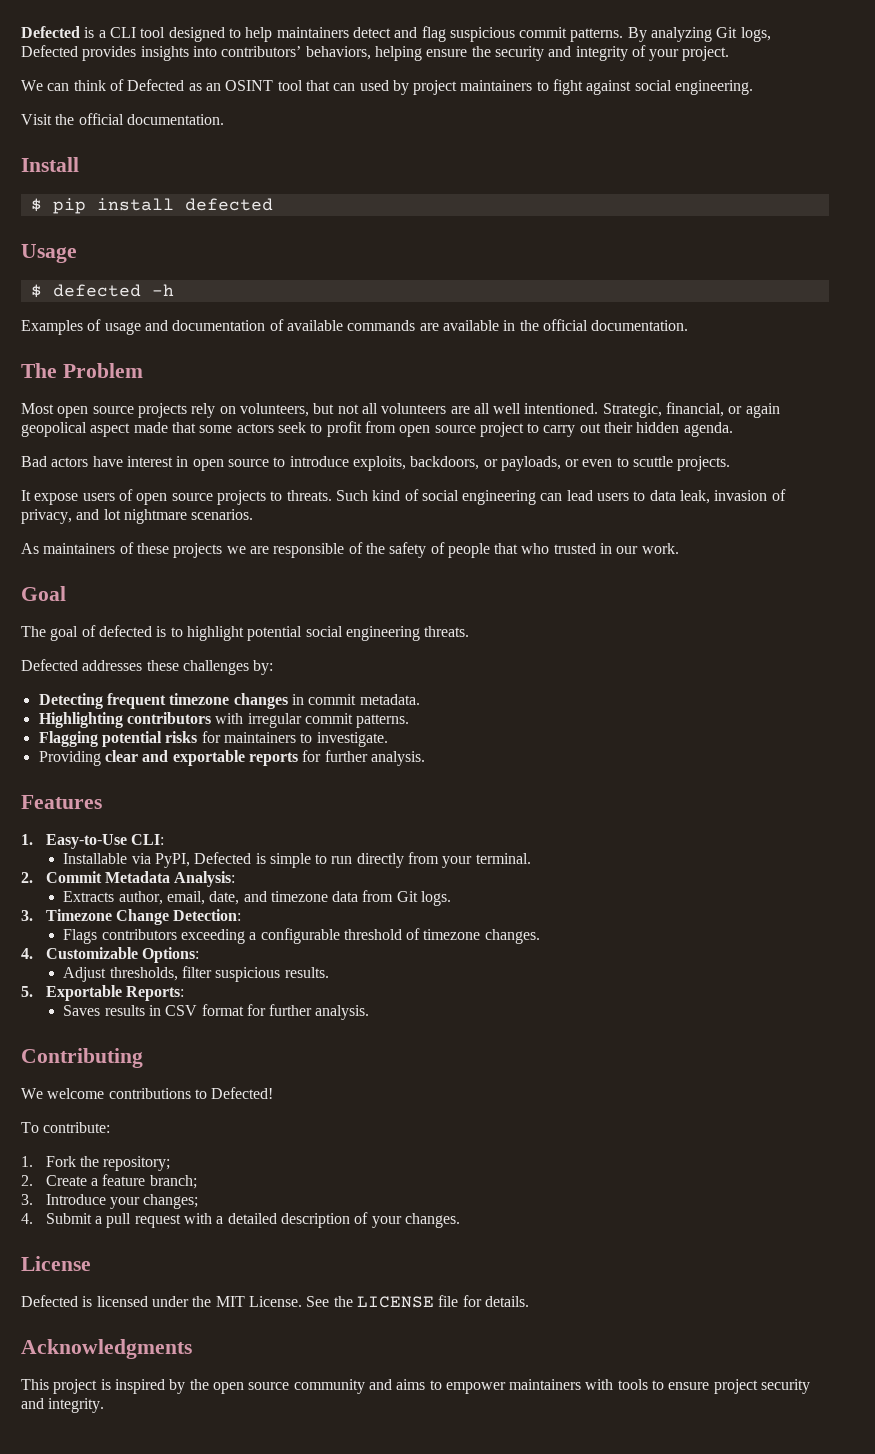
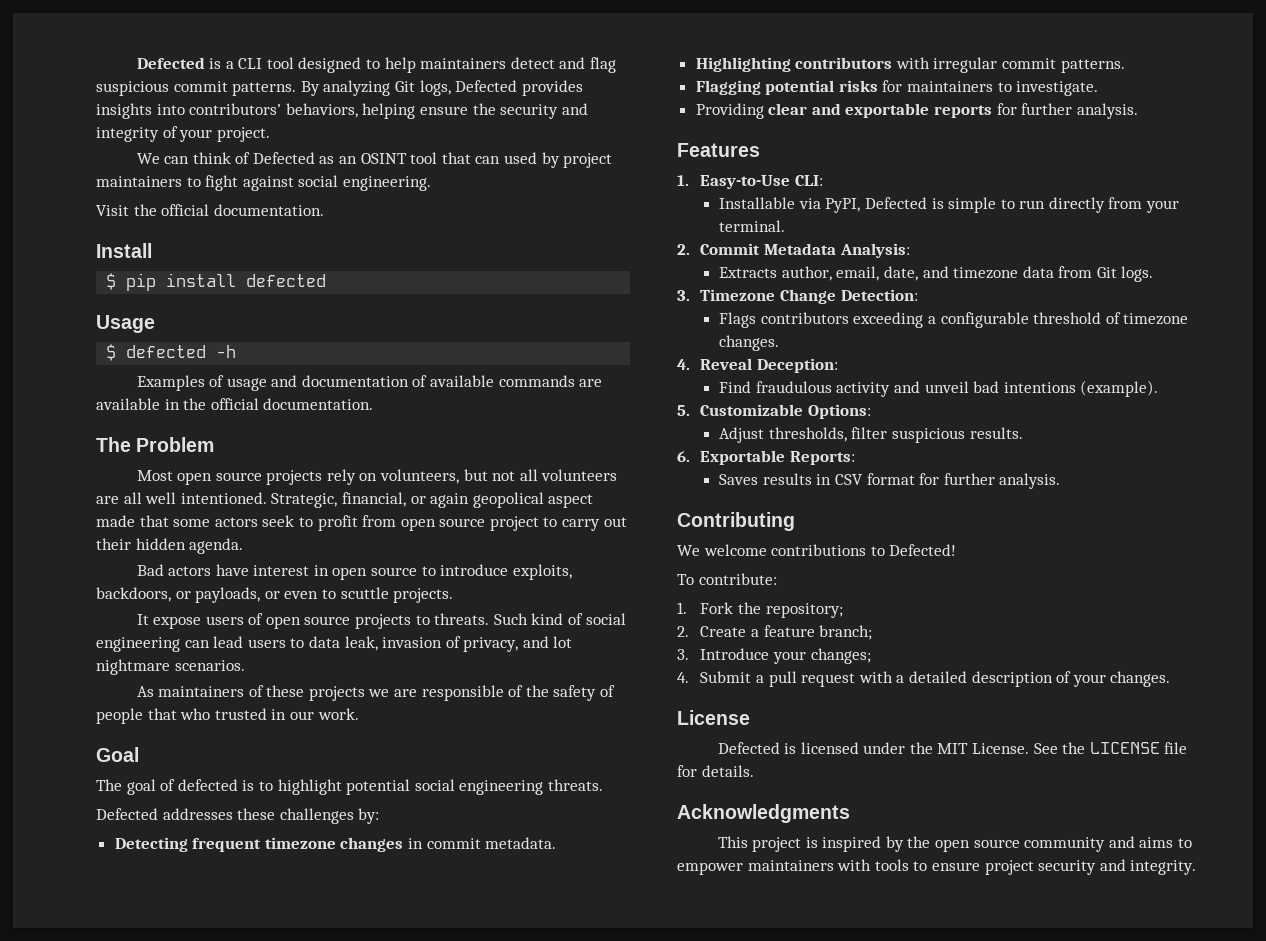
(33, 953) none -> [700,358,839,373] [719,380,1159,397] [677,405,690,416] Reveal Deception: // Find fraudulous activity and unveil bad intentions (example). // 5.
[21,986,33,997] 5. -> [677,451,690,462] 6.

